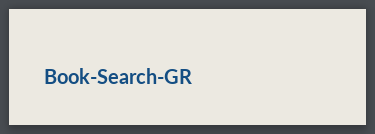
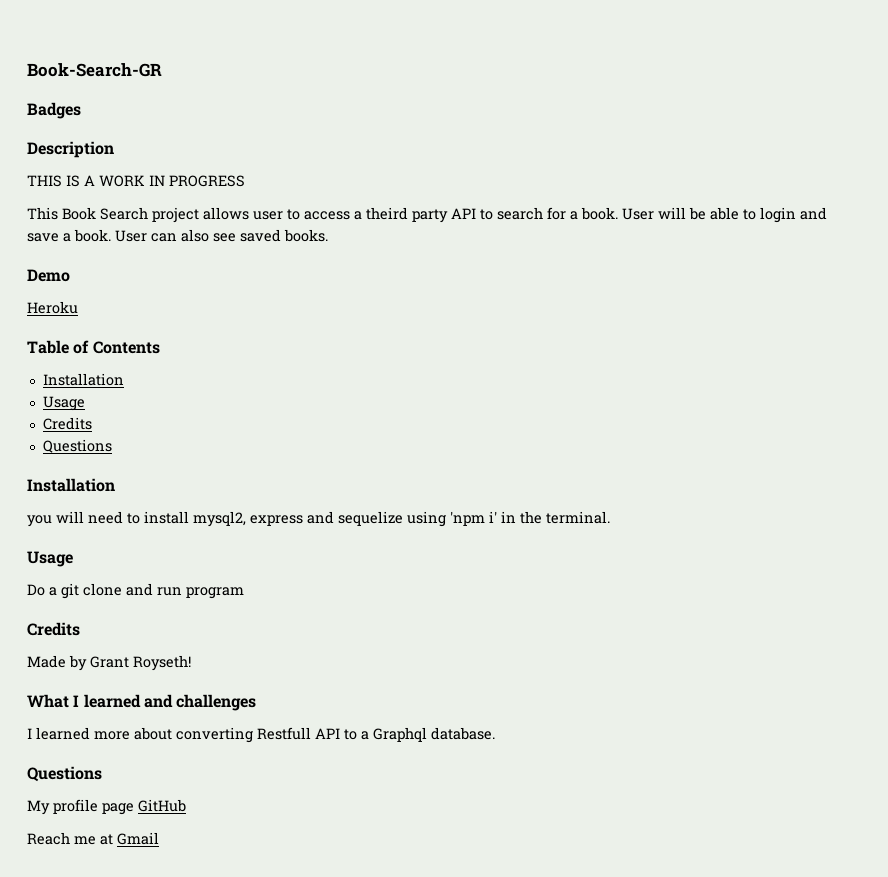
(192, 76) none -> [27,102,81,119] [27,141,114,158] [27,175,245,187] [27,207,827,223] [27,229,328,242] [27,269,70,282] [27,301,78,314] [27,340,160,354] [42,373,124,386] [42,396,85,411] [42,417,92,430] [42,439,112,453] [27,478,115,492] [27,511,610,527] [27,551,73,567] [27,583,244,599] [27,622,80,636] [27,655,191,671] [27,694,257,711] [27,727,495,743] [27,766,102,782] [27,799,186,815] [27,832,159,845] // Badges // Description // THIS IS A WORK IN PROGRESS // This Book Search project allows user to access a theird party API to search for a book. User will be able to login and save a book. User can also see saved books. // Demo // Heroku // Table of Contents // Installation // Usage // Credits // Questions // Installation // you will need to install mysql2, express and sequelize using 'npm i' in the terminal. // Usage // Do a git clone and run program // Credits // Made by Grant Royseth! // What I learned and challenges // I learned more about converting Restfull API to a Graphql database. // Questions // My profile page GitHub // Reach me at Gmail

